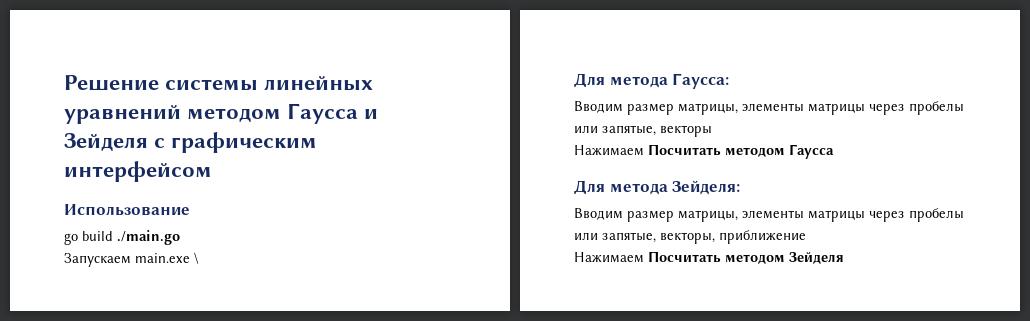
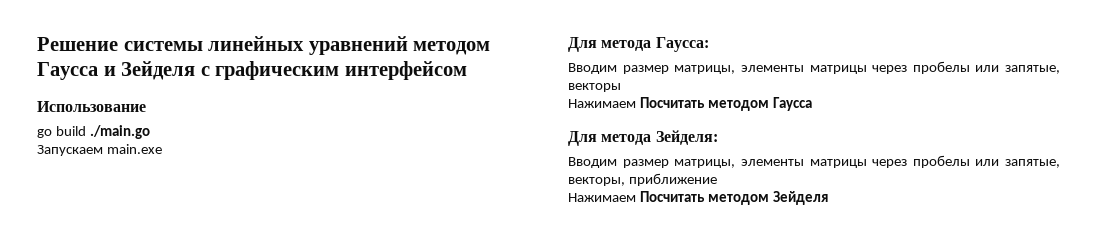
[194,252,199,264] \ -> (162, 149) none

